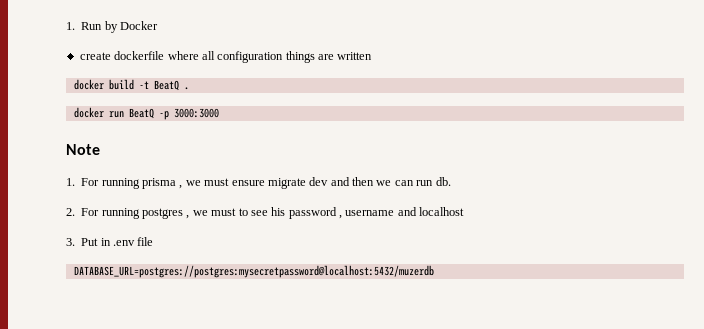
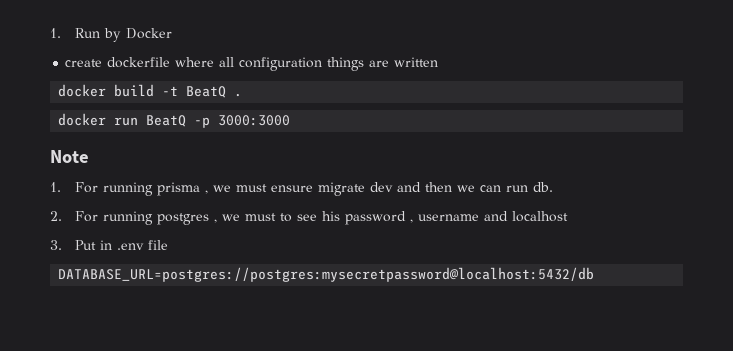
[73,265,434,278] DATABASE_URL=postgres://postgres:mysecretpassword@localhost:5432/muzerdb -> [58,267,595,282] DATABASE_URL=postgres://postgres:mysecretpassword@localhost:5432/db

